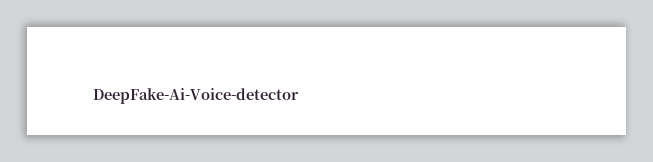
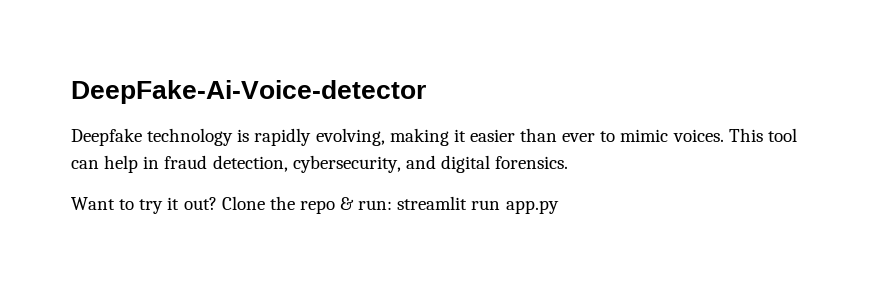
(299, 96) none -> [71,128,797,146] [71,155,569,173] [71,196,559,214] // Deepfake technology is rapidly evolving, making it easier than ever to mimic voices. This tool can help in fraud detection, cybersecurity, and digital forensics. // Want to try it out? Clone the repo & run: streamlit run app.py

